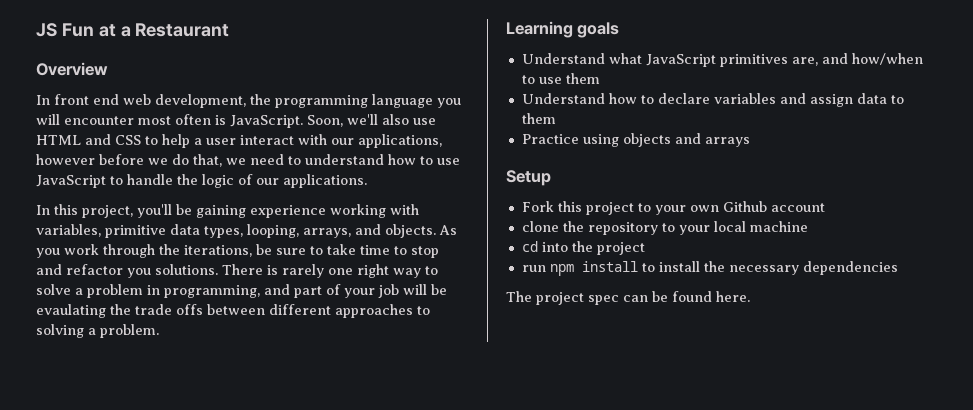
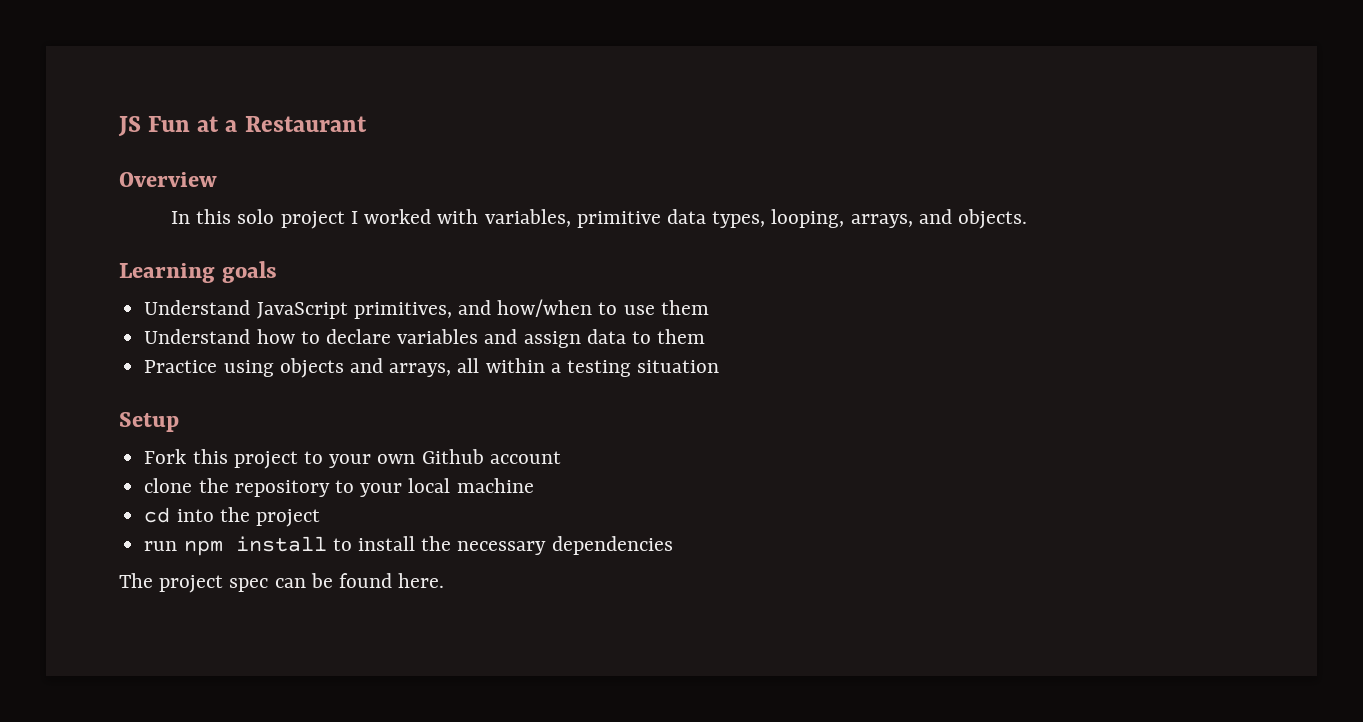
[54,94,461,108] [36,114,436,128] [36,134,442,148] [36,154,460,167] [36,174,367,188] [36,204,386,218] front end web development, the programming language you will encounter most often is JavaScript. Soon, we'll also use HTML and CSS to help a user interact with our applications, however before we do that, we need to understand how to use JavaScript to handle the logic of our applications. // In this project, you'll be gaining experience working -> [196,209,432,229] this solo project I worked
[439,225,457,235] [36,244,439,258] [36,264,438,278] [36,284,447,298] [36,304,430,318] [36,324,159,338] As you work through the iterations, be sure to take time to stop and refactor you solutions. There is rarely one right way to solve a problem in programming, and part of your job will be evaulating the trade offs between different approaches to solving a problem. -> (1028, 219) none
[608,53,818,67] what JavaScript primitives are, -> [256,302,452,319] JavaScript primitives,
[704,137,750,147] arrays -> [389,358,720,377] arrays, all within a testing situation

